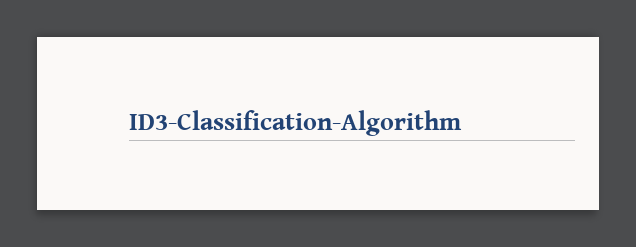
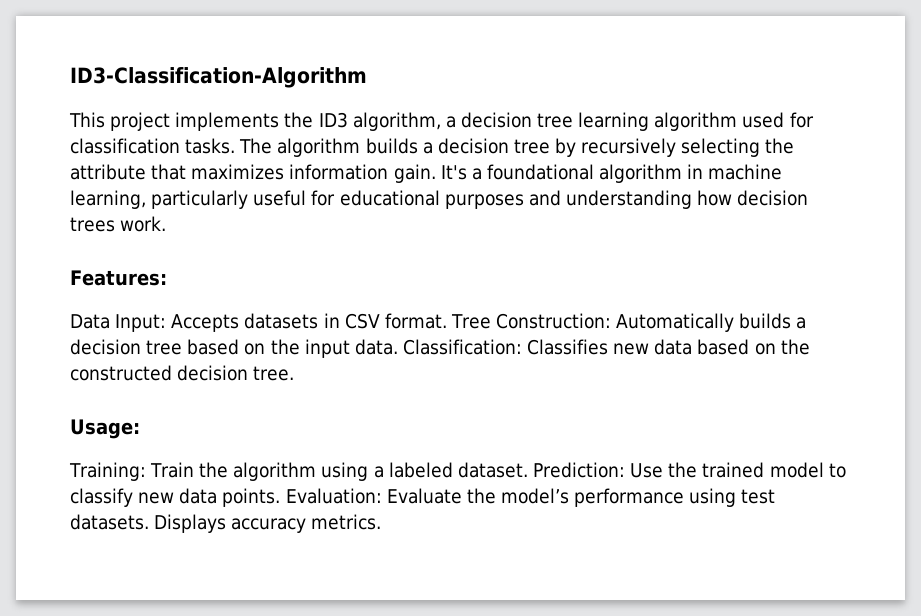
(462, 123) none -> [69,112,814,131] [70,138,795,157] [70,164,783,183] [70,190,809,209] [70,216,167,232] [70,270,167,286] [70,313,807,332] [70,339,810,358] [70,365,295,381] [70,419,140,439] [69,462,846,481] [70,488,776,507] [70,514,382,533] // This project implements the ID3 algorithm, a decision tree learning algorithm used for classification tasks. The algorithm builds a decision tree by recursively selecting the attribute that maximizes information gain. It's a foundational algorithm in machine learning, particularly useful for educational purposes and understanding how decision trees work. // Features: // Data Input: Accepts datasets in CSV format. Tree Construction: Automatically builds a decision tree based on the input data. Classification: Classifies new data based on the constructed decision tree. // Usage: // Training: Train the algorithm using a labeled dataset. Prediction: Use the trained model to classify new data points. Evaluation: Evaluate the model’s performance using test datasets. Displays accuracy metrics.

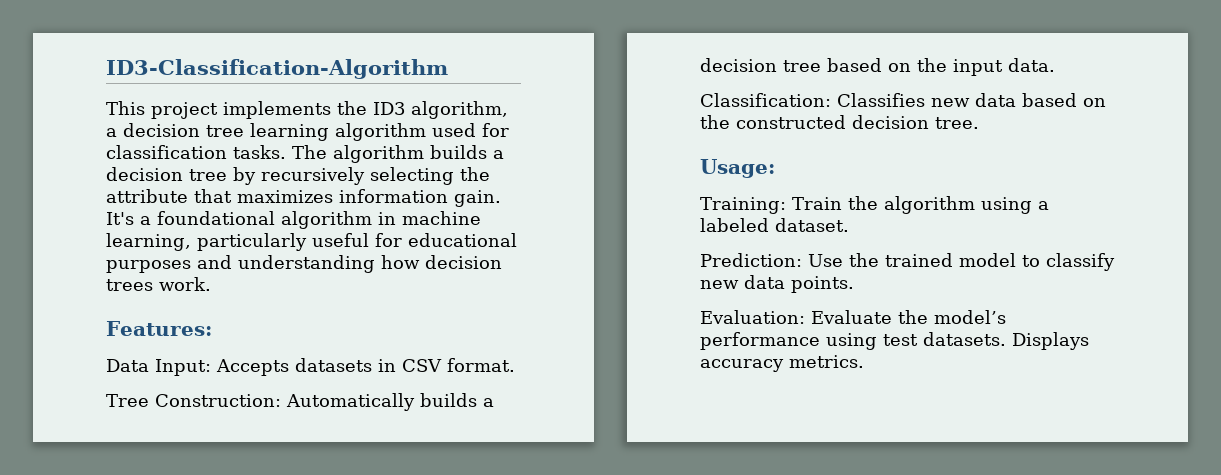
(447, 321) none -> (515, 365) //
(398, 347) none -> (1055, 65) //
(528, 470) none -> (849, 225) //
(281, 497) none -> (854, 284) //

